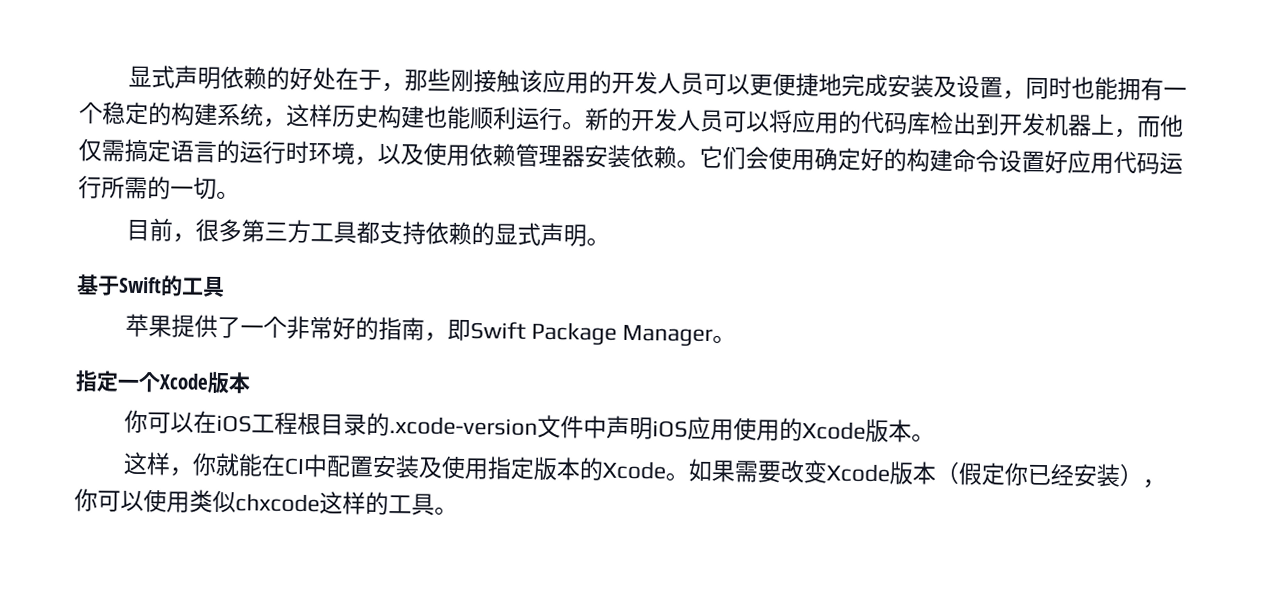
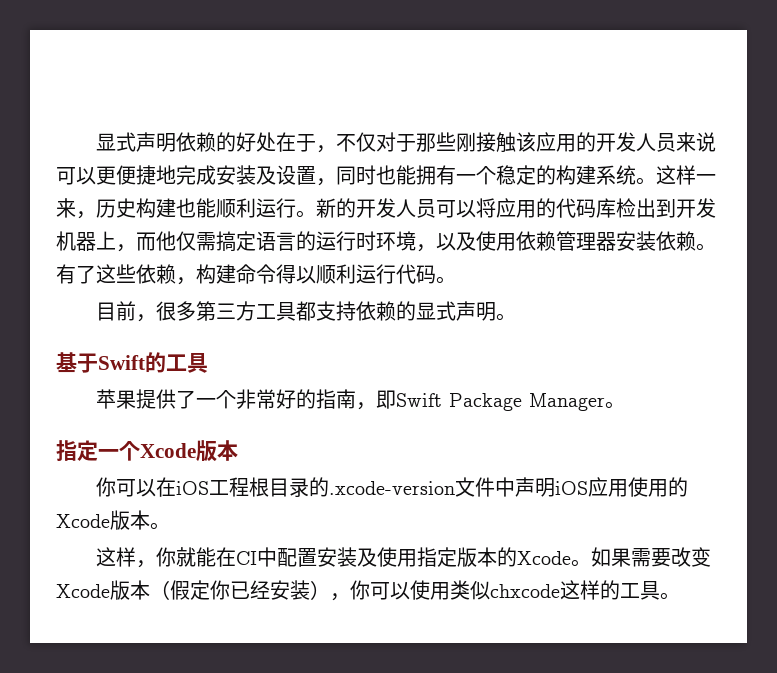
(405, 87) none -> [335,132,416,152] 不仅对于
(704, 83) none -> [675,132,716,152] 来说
[263,103,333,128] ，这样 -> [636,165,716,185] [56,198,96,219] 。这样一来，
[699,145,1183,175] [78,175,217,200] 它们会使用确定好的构建命令设置好应用代码运行所需的一切 -> [56,264,436,285] 有了这些依赖，构建命令得以顺利运行代码

